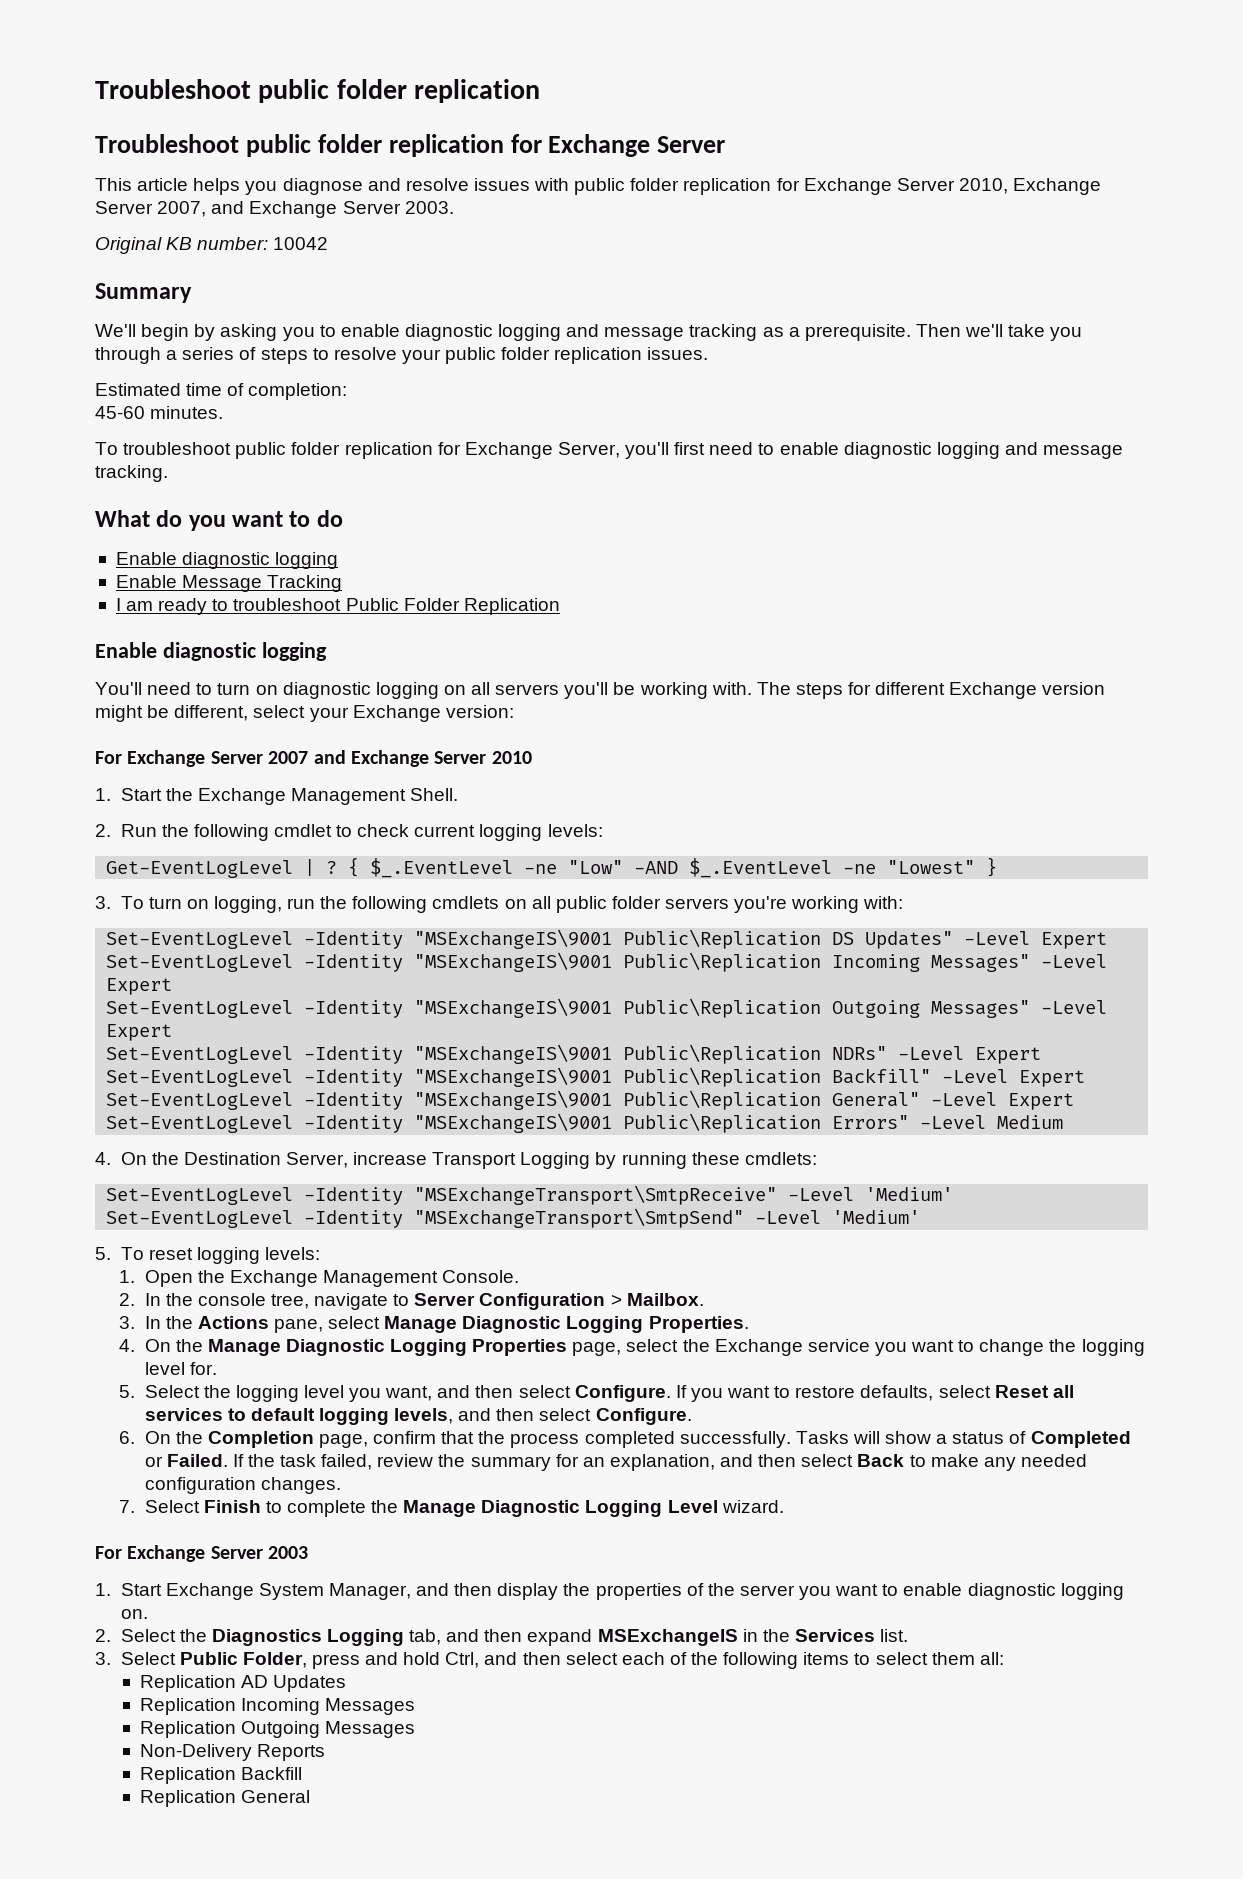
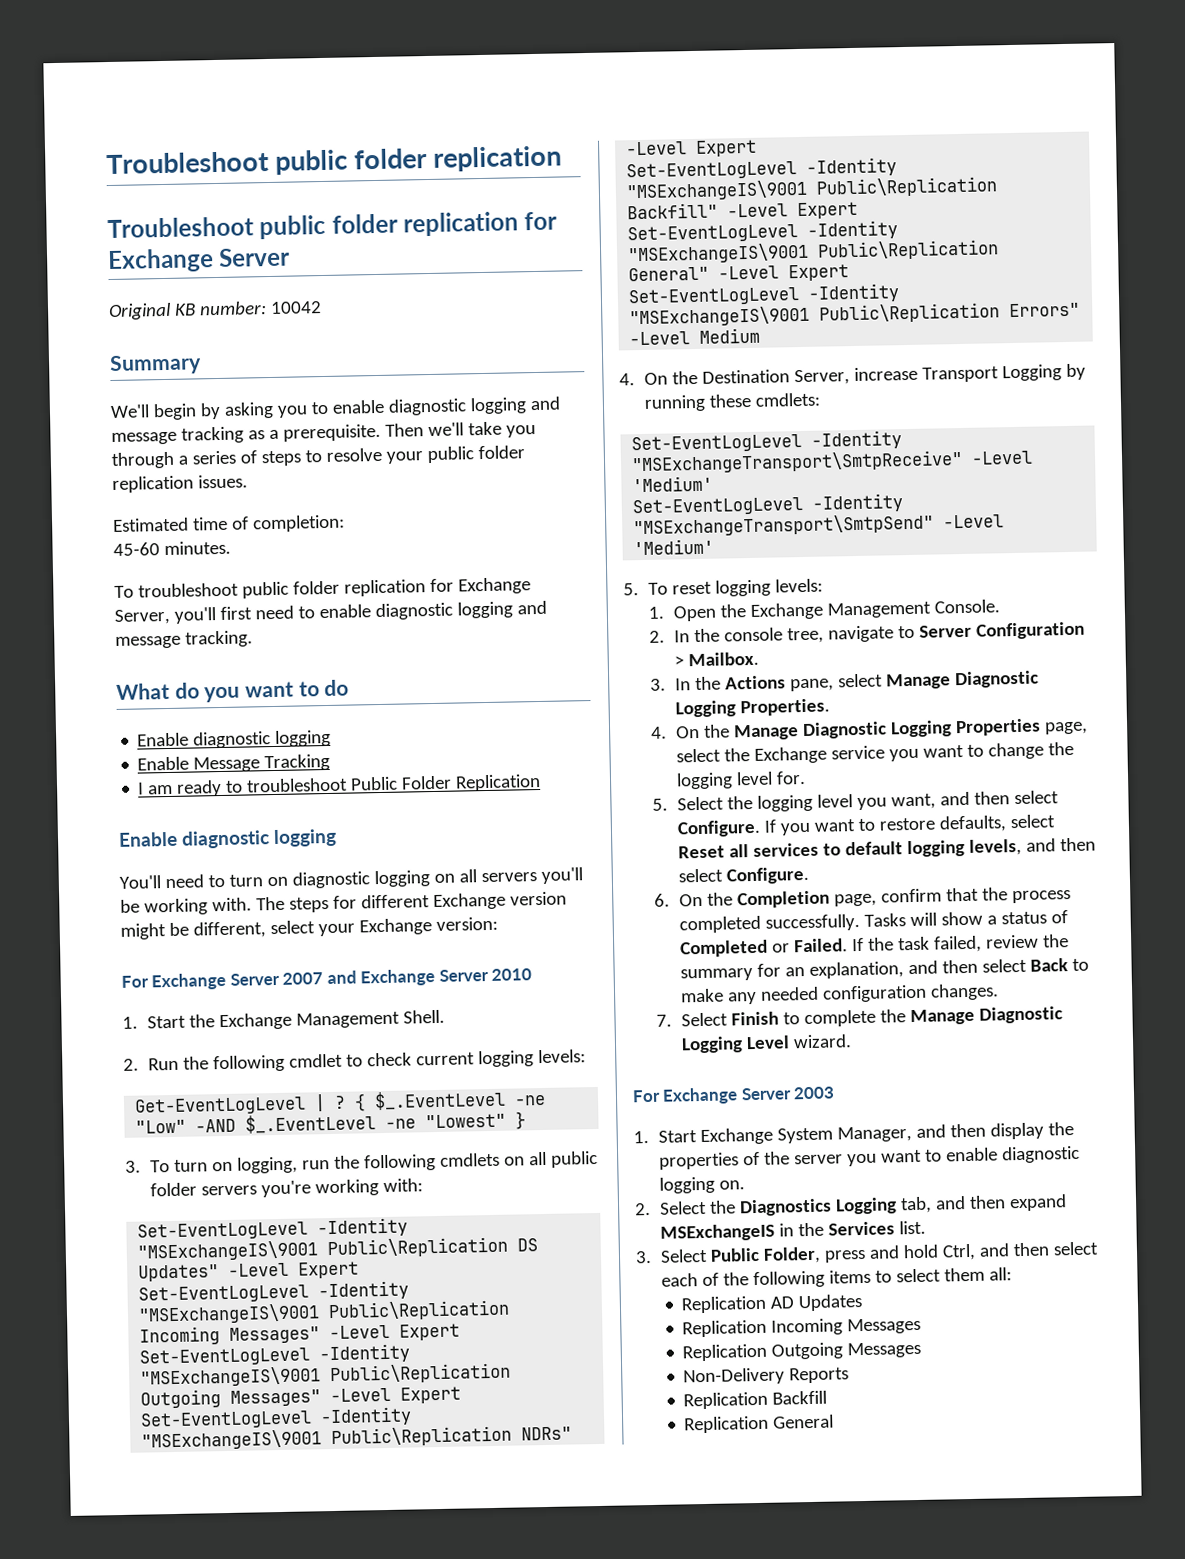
[95,178,1102,195] [95,201,454,218] // This article helps you diagnose and resolve issues with public folder replication for Exchange Server 2010, Exchange Server 2007, and Exchange Server 2003. -> (291, 257) none

